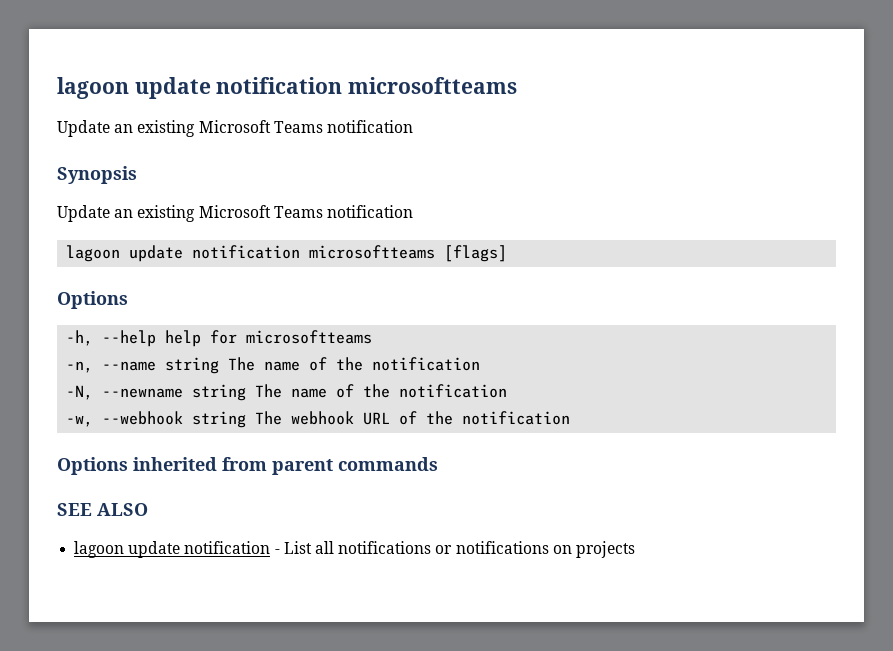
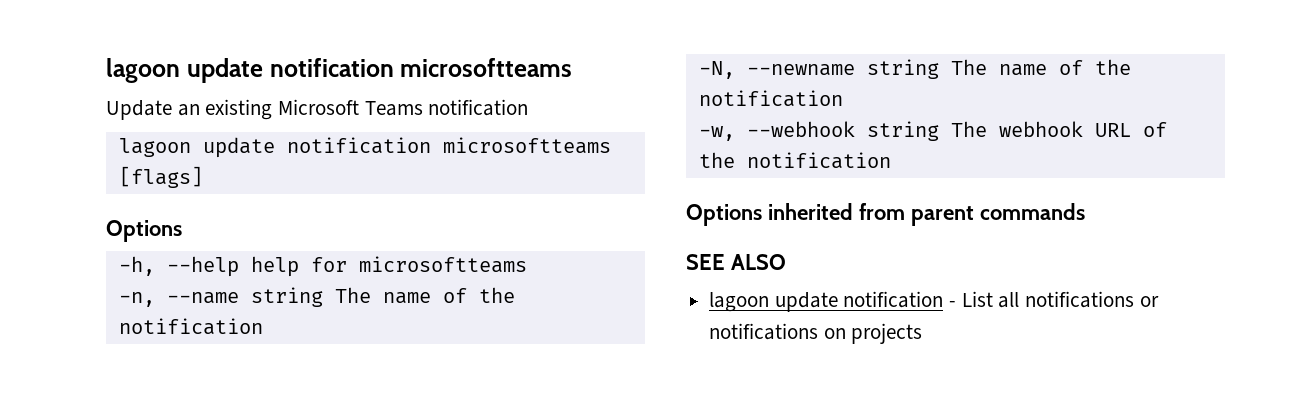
[57,166,137,184] [57,205,413,222] // Synopsis // Update an existing Microsoft Teams notification -> (529, 107) none

